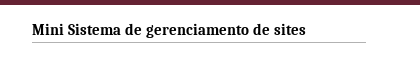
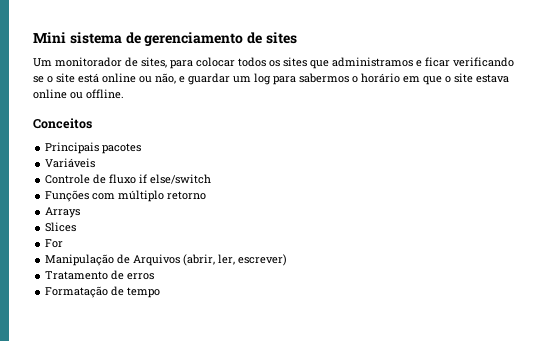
[67,23,121,35] Sistema -> [69,32,122,44] sistema
(306, 29) none -> [33,57,514,69] [33,73,509,85] [33,89,124,99] [33,118,92,129] [45,142,142,154] [45,158,96,168] [45,174,212,184] [45,190,207,202] [45,207,81,218] [45,222,77,232] [45,239,64,248] [45,254,288,266] [45,270,155,280] [45,286,161,298] // Um monitorador de sites, para colocar todos os sites que administramos e ficar verificando se o site está online ou não, e guardar um log para sabermos o horário em que o site estava online ou offline. // Conceitos // Principais pacotes // Variáveis // Controle de fluxo if else/switch // Funções com múltiplo retorno // Arrays // Slices // For // Manipulação de Arquivos (abrir, ler, escrever) // Tratamento de erros // Formatação de tempo

